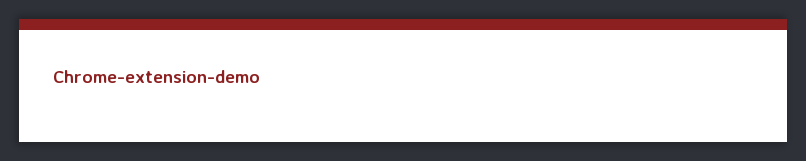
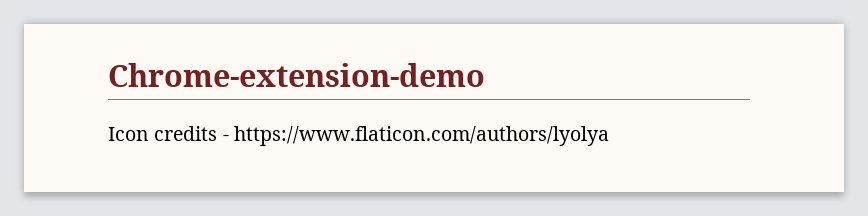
(260, 76) none -> [108,126,609,146] // Icon credits - https://www.flaticon.com/authors/lyolya

